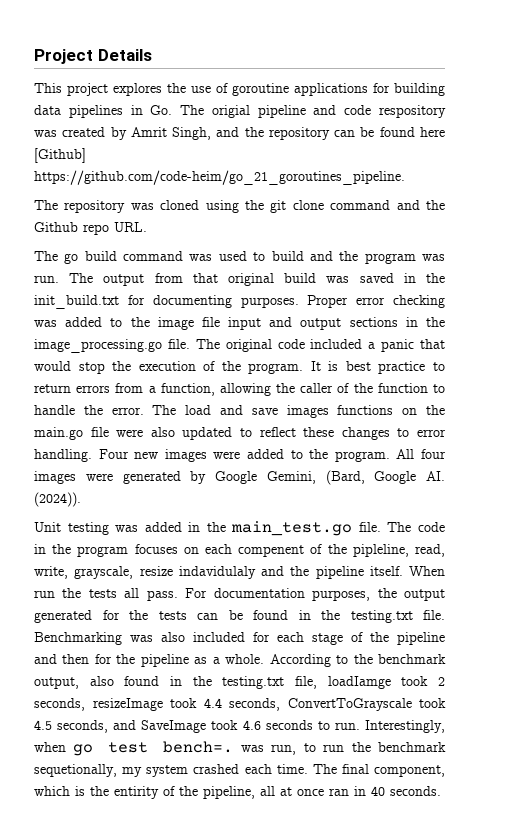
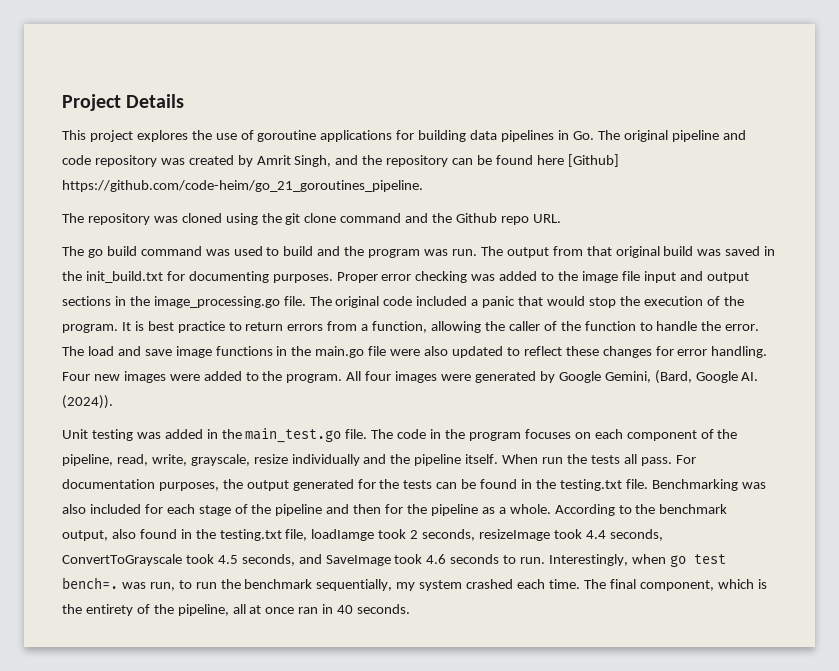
[211,105,250,118] origial -> [623,130,668,142] original
[378,105,446,118] respository -> [94,155,157,167] repository
[286,405,418,418] images functions on -> [175,346,288,358] image functions in
[397,428,410,437] to -> [655,346,674,356] for
[238,544,409,557] compenent of the pipleline, -> [626,429,738,441] [62,454,113,466] component of the pipeline,
[178,566,256,579] indavidulaly -> [291,454,360,466] individually
[34,764,117,777] sequetionally, -> [316,579,393,591] sequentially,
[114,786,159,799] entirity -> [85,604,133,616] entirety

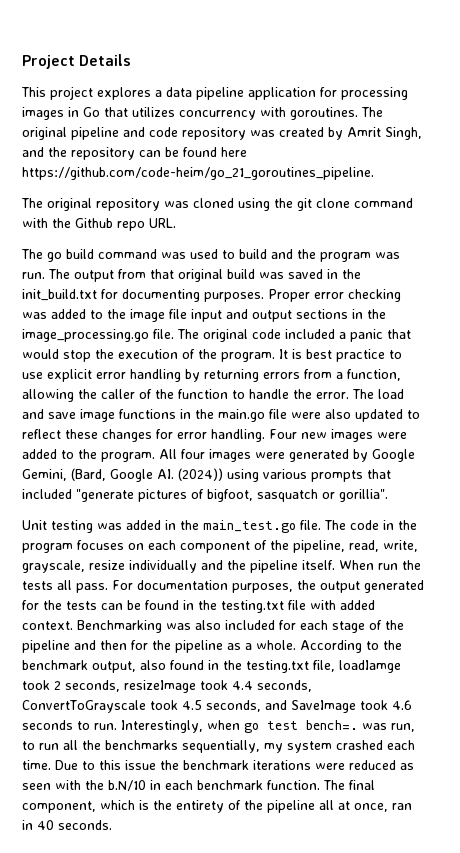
[191,130,594,142] the use of goroutine applications for building data pipelines in Go. -> [155,87,408,100] [22,107,358,120] a data pipeline application for processing images in Go that utilizes concurrency with goroutines.
[567,154,619,167] [Github] -> (247, 152) none
(84, 218) none -> [47,198,92,211] original
[405,213,429,223] and -> [22,218,48,228] with
[245,322,284,331] return -> [22,369,259,382] use explicit error handling by returning
[62,395,113,409] (2024)). -> [178,468,391,482] [22,489,388,502] (2024)) using various prompts that included "generate pictures of bigfoot, sasquatch or gorillia".
[625,479,648,489] file. -> [288,600,375,610] [22,621,73,630] file with added context.
[220,579,313,589] the benchmark -> [63,740,178,750] all the benchmarks
(580, 584) none -> [55,760,414,770] [22,780,320,791] Due to this issue the benchmark iterations were reduced as seen with the b.N/10 in each benchmark function.
[177,604,229,616] pipeline, -> [267,800,315,813] pipeline
[265,607,295,614] once -> [354,803,388,812] once,

